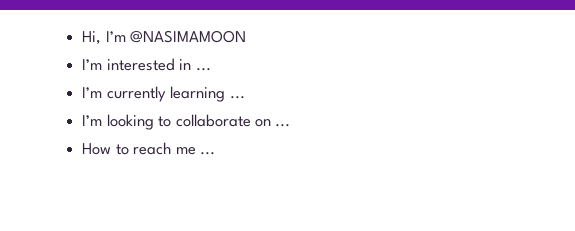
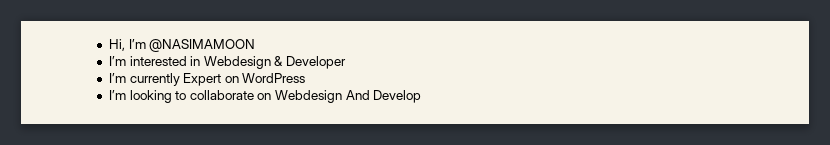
[195,68,211,71] ... -> [203,56,347,69] Webdesign & Developer
[170,86,245,102] learning ... -> [183,73,306,86] Expert on WordPress
[275,124,291,127] [82,142,215,155] ... // How to reach me ... -> [275,90,422,103] Webdesign And Develop

